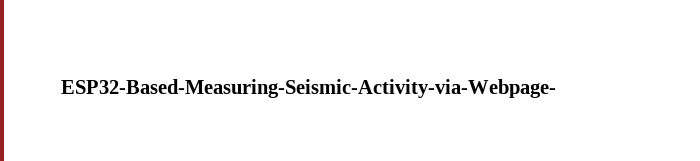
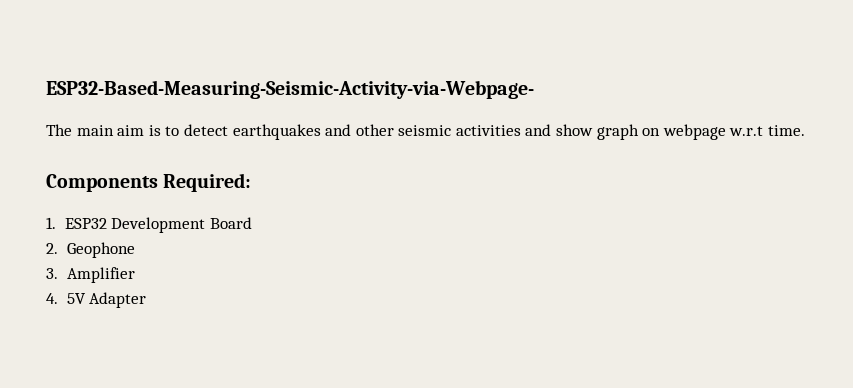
(556, 88) none -> [46,124,806,140] [46,173,252,192] [46,217,252,233] [46,242,135,258] [46,267,135,283] [46,292,147,308] // The main aim is to detect earthquakes and other seismic activities and show graph on webpage w.r.t time. // Components Required: // 1. ESP32 Development Board // 2. Geophone // 3. Amplifier // 4. 5V Adapter

